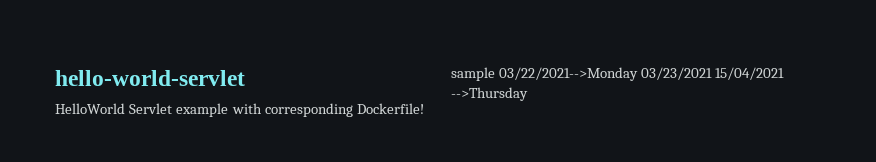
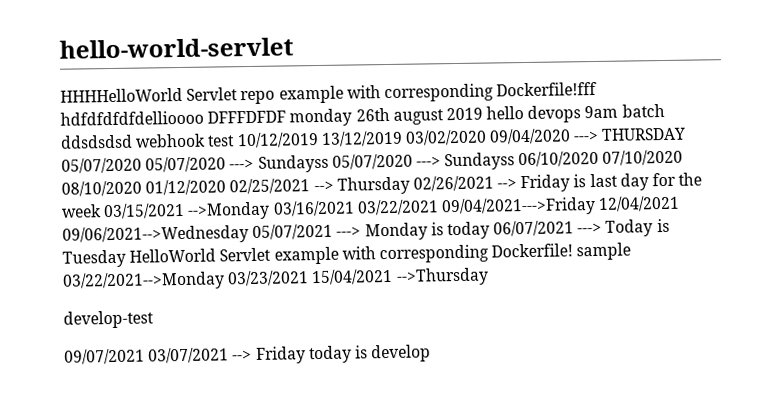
(245, 78) none -> [60,81,598,105] [60,103,665,127] [60,127,687,149] [61,149,684,174] [61,172,703,197] [61,195,681,220] [62,218,670,245] [62,249,126,268] HHHHelloWorld Servlet repo example with corresponding Dockerfile!fff hdfdfdfdfdellioooo DFFFDFDF monday 26th august 2019 hello devops 9am batch ddsdsdsd webhook test 10/12/2019 13/12/2019 03/02/2020 09/04/2020 ---> THURSDAY 05/07/2020 05/07/2020 ---> Sundayss 05/07/2020 ---> Sundayss 06/10/2020 07/10/2020 08/10/2020 01/12/2020 02/25/2021 --> Thursday 02/26/2021 --> Friday is last day for the week 03/15/2021 -->Monday 03/16/2021 03/22/2021 09/04/2021--->Friday 12/04/2021 09/06/2021-->Wednesday 05/07/2021 ---> Monday is today 06/07/2021 ---> Today is Tuesday
(528, 94) none -> [63,310,154,329] [64,344,432,365] // develop-test // 09/07/2021 03/07/2021 --> Friday today is develop

